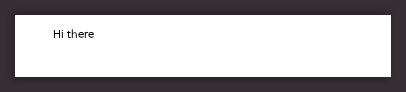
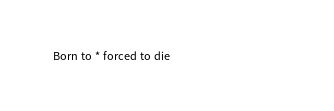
[53,29,94,39] Hi there -> [53,51,170,60] Born to * forced to die

